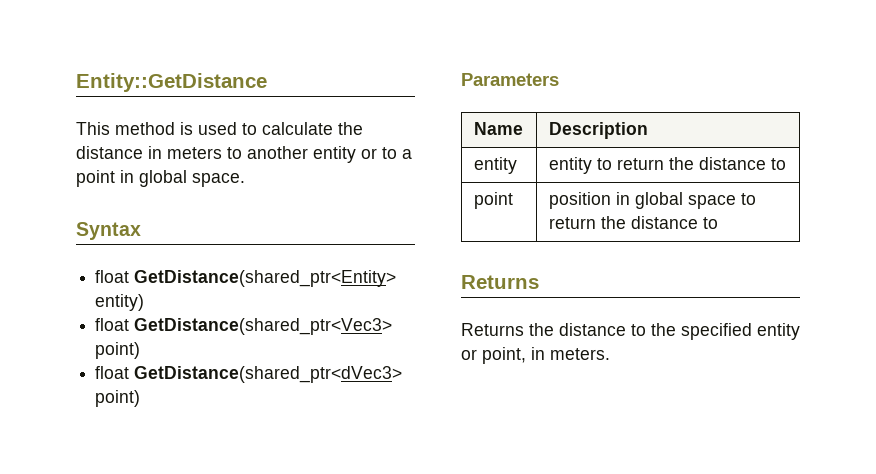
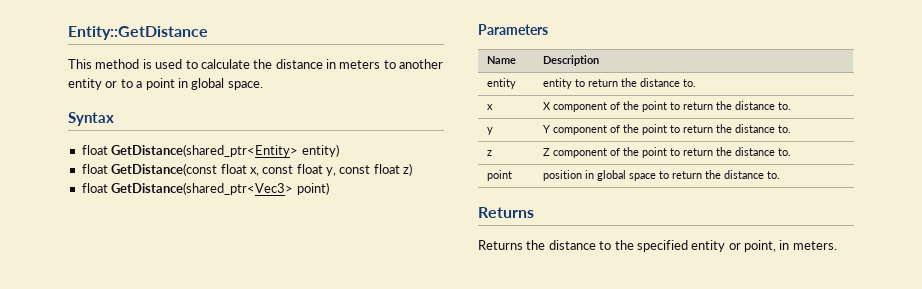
[134,318,393,335] [95,342,141,359] [95,366,403,383] GetDistance(shared_ptr<Vec3> point) // float GetDistance(shared_ptr<dVec3> -> [111,163,413,176] [81,182,294,195] GetDistance(const float x, const float y, const float z) // float GetDistance(shared_ptr<Vec3>
[770,158,786,170] to -> [683,79,697,87] [487,104,494,110] [543,101,792,112] [487,127,494,135] [543,124,792,135] [487,150,493,156] [543,147,792,158] to. // x | X component of the point to return the distance to. // y | Y component of the point to return the distance to. // z | Z component of the point to return the distance to.
[702,217,718,229] to -> [767,171,781,179] to.

